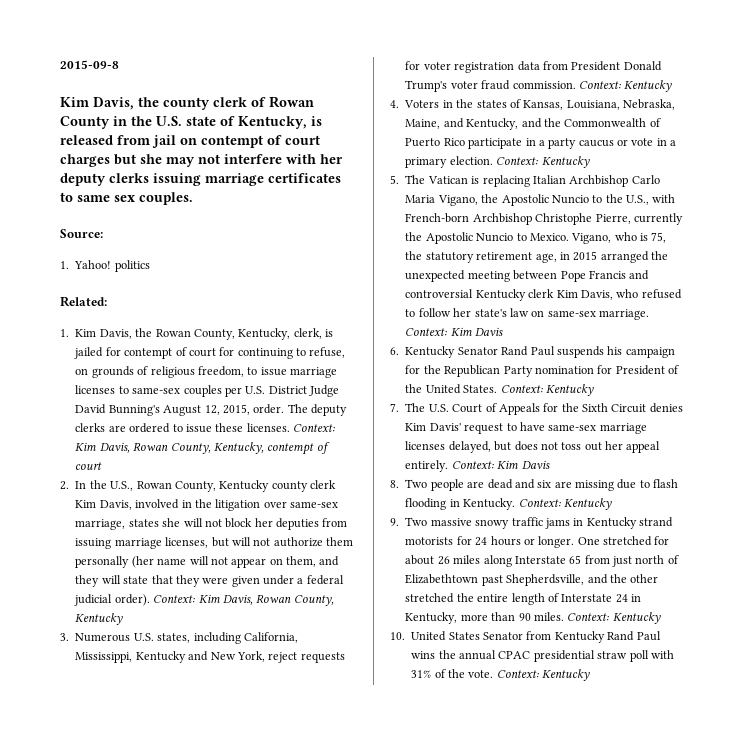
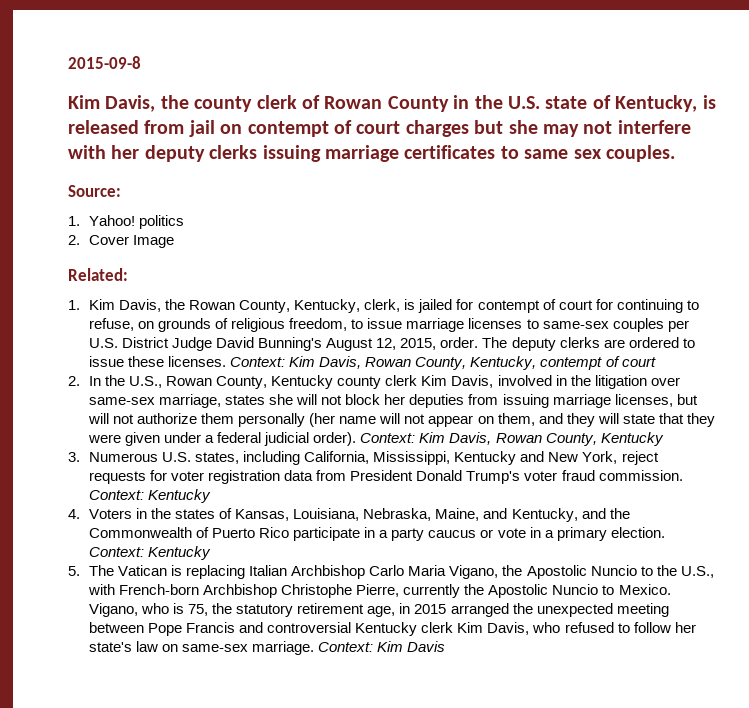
(150, 266) none -> [68,235,175,248] // 2. Cover Image
[390,346,675,358] [405,365,680,377] [405,384,594,396] [390,403,683,415] [405,422,647,434] [405,441,661,453] [405,460,550,472] [390,479,679,491] [405,498,612,510] [390,517,674,529] [405,536,670,548] [405,555,679,567] [405,574,659,586] [405,593,642,605] [405,612,661,624] [390,631,661,643] [411,650,674,662] [411,669,591,681] // 6. Kentucky Senator Rand Paul suspends his campaign for the Republican Party nomination for President of the United States. Context: Kentucky // 7. The U.S. Court of Appeals for the Sixth Circuit denies Kim Davis' request to have same-sex marriage licenses delayed, but does not toss out her appeal entirely. Context: Kim Davis // 8. Two people are dead and six are missing due to flash flooding in Kentucky. Context: Kentucky // 9. Two massive snowy traffic jams in Kentucky strand motorists for 24 hours or longer. One stretched for about 26 miles along Interstate 65 from just north of Elizabethtown past Shepherdsville, and the other stretched the entire length of Interstate 24 in Kentucky, more than 90 miles. Context: Kentucky // 10. United States Senator from Kentucky Rand Paul wins the annual CPAC presidential straw poll with 31% of the vote. Context: Kentucky -> (446, 646) none

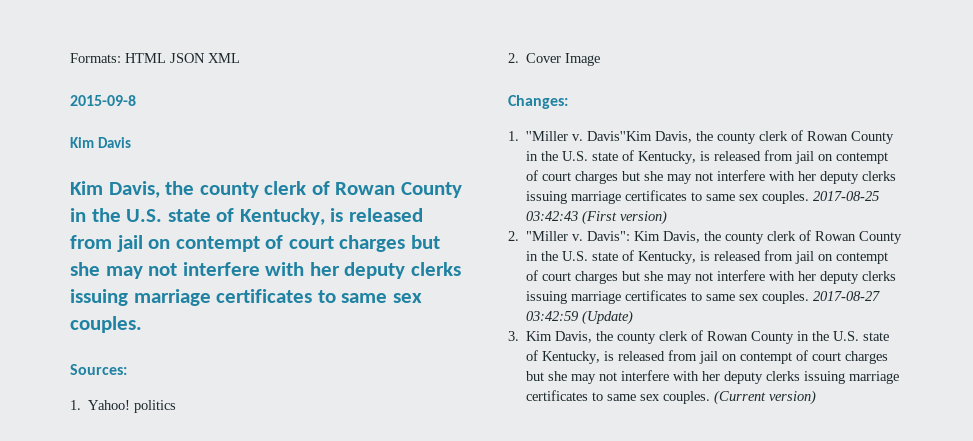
(68, 62) none -> [70,53,240,63] Formats: HTML JSON XML //
(141, 62) none -> [70,137,131,148] // Kim Davis
[68,185,121,197] Source: -> [70,364,127,375] Sources:
[68,268,128,281] [68,299,699,313] [89,318,689,332] [89,337,695,351] [89,356,656,370] [68,375,680,389] [89,394,698,408] [88,413,715,427] [88,432,664,446] [68,451,659,465] [89,470,683,484] [89,489,212,503] [68,508,630,522] [89,527,665,541] [89,546,212,560] [68,565,714,579] [88,584,671,598] [89,603,669,617] [89,622,696,636] [89,641,446,655] Related: // 1. Kim Davis, the Rowan County, Kentucky, clerk, is jailed for contempt of court for continuing to refuse, on grounds of religious freedom, to issue marriage licenses to same-sex couples per U.S. District Judge David Bunning's August 12, 2015, order. The deputy clerks are ordered to issue these licenses. Context: Kim Davis, Rowan County, Kentucky, contempt of court // 2. In the U.S., Rowan County, Kentucky county clerk Kim Davis, involved in the litigation over same-sex marriage, states she will not block her deputies from issuing marriage licenses, but will not authorize them personally (her name will not appear on them, and they will state that they were given under a federal judicial order). Context: Kim Davis, Rowan County, Kentucky // 3. Numerous U.S. states, including California, Mississippi, Kentucky and New York, reject requests for voter registration data from President Donald Trump's voter fraud commission. Context: Kentucky // 4. Voters in the states of Kansas, Louisiana, Nebraska, Maine, and Kentucky, and the Commonwealth of Puerto Rico participate in a party caucus or vote in a primary election. Context: Kentucky // 5. The Vatican is replacing Italian Archbishop Carlo Maria Vigano, the Apostolic Nuncio to the U.S., with French-born Archbishop Christophe Pierre, currently the Apostolic Nuncio to Mexico. Vigano, who is 75, the statutory retirement age, in 2015 arranged the unexpected meeting between Pope Francis and controversial Kentucky clerk Kim Davis, who refused to follow her state's law on same-sex marriage. Context: Kim Davis -> [508,95,568,109] [508,130,895,144] [526,150,889,164] [526,170,897,184] [526,190,880,204] [526,210,668,225] [508,230,903,244] [526,250,889,264] [526,270,897,284] [526,290,881,304] [526,310,634,325] [508,330,890,344] [526,350,889,364] [526,370,900,384] [526,390,817,405] Changes: // 1. ''Miller v. Davis''Kim Davis, the county clerk of Rowan County in the U.S. state of Kentucky, is released from jail on contempt of court charges but she may not interfere with her deputy clerks issuing marriage certificates to same sex couples. 2017-08-25 03:42:43 (First version) // 2. "Miller v. Davis": Kim Davis, the county clerk of Rowan County in the U.S. state of Kentucky, is released from jail on contempt of court charges but she may not interfere with her deputy clerks issuing marriage certificates to same sex couples. 2017-08-27 03:42:59 (Update) // 3. Kim Davis, the county clerk of Rowan County in the U.S. state of Kentucky, is released from jail on contempt of court charges but she may not interfere with her deputy clerks issuing marriage certificates to same sex couples. (Current version)

